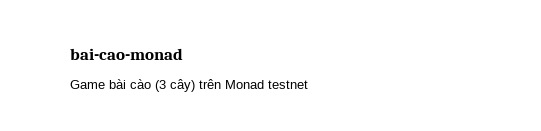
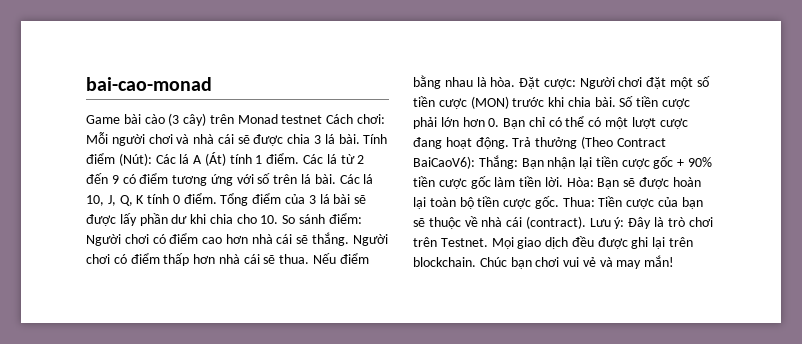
(308, 84) none -> [326,114,386,124] [86,132,388,146] [86,152,365,166] [86,173,374,186] [86,193,367,206] [86,213,362,226] [86,232,388,246] [86,253,369,266] [413,75,710,89] [413,96,691,109] [413,116,688,129] [413,136,666,149] [413,155,713,169] [413,176,701,189] [413,196,703,209] [413,216,713,229] [413,236,694,249] [413,255,675,269] Cách chơi: Mỗi người chơi và nhà cái sẽ được chia 3 lá bài. Tính điểm (Nút): Các lá A (Át) tính 1 điểm. Các lá từ 2 đến 9 có điểm tương ứng với số trên lá bài. Các lá 10, J, Q, K tính 0 điểm. Tổng điểm của 3 lá bài sẽ được lấy phần dư khi chia cho 10. So sánh điểm: Người chơi có điểm cao hơn nhà cái sẽ thắng. Người chơi có điểm thấp hơn nhà cái sẽ thua. Nếu điểm bằng nhau là hòa. Đặt cược: Người chơi đặt một số tiền cược (MON) trước khi chia bài. Số tiền cược phải lớn hơn 0. Bạn chỉ có thể có một lượt cược đang hoạt động. Trả thưởng (Theo Contract BaiCaoV6): Thắng: Bạn nhận lại tiền cược gốc + 90% tiền cược gốc làm tiền lời. Hòa: Bạn sẽ được hoàn lại toàn bộ tiền cược gốc. Thua: Tiền cược của bạn sẽ thuộc về nhà cái (contract). Lưu ý: Đây là trò chơi trên Testnet. Mọi giao dịch đều được ghi lại trên blockchain. Chúc bạn chơi vui vẻ và may mắn!

